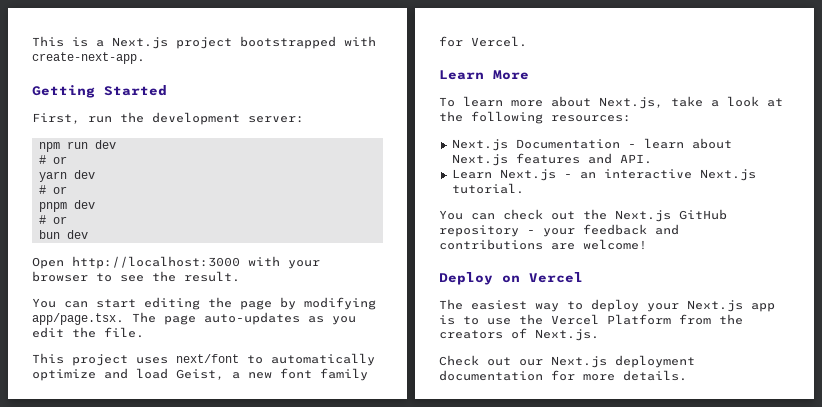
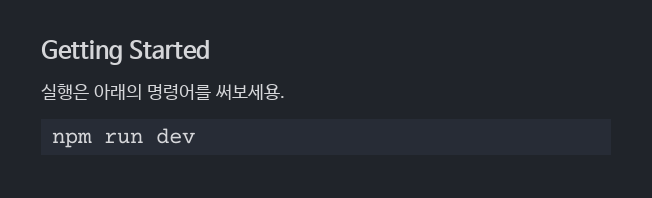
[32,36,376,49] [32,52,145,64] [32,85,167,98] [32,112,304,125] [38,140,116,152] [38,155,67,164] [38,170,95,182] [38,185,67,194] [38,200,95,212] [38,215,67,224] [38,230,88,239] [32,256,320,269] [32,271,240,282] [32,297,376,310] [32,312,356,325] [32,327,144,338] [32,353,375,366] [32,368,368,381] [439,36,527,47] [439,70,529,80] [439,96,783,109] [439,111,631,124] [451,138,732,151] [451,153,652,166] [451,169,756,181] [451,183,524,194] [439,209,727,222] [439,224,679,237] [439,239,647,250] [439,272,583,285] [439,299,775,312] [439,314,743,325] [439,328,599,341] [439,355,695,368] [439,370,687,381] This is a Next.js project bootstrapped with create-next-app. // Getting Started // First, run the development server: // npm run dev // # or // yarn dev // # or // pnpm dev // # or // bun dev // Open http://localhost:3000 with your browser to see the result. // You can start editing the page by modifying app/page.tsx. The page auto-updates as you edit the file. // This project uses next/font to automatically optimize and load Geist, a new font family for Vercel. // Learn More // To learn more about Next.js, take a look at the following resources: // Next.js Documentation - learn about Next.js features and API. // Learn Next.js - an interactive Next.js tutorial. // You can check out the Next.js GitHub repository - your feedback and contributions are welcome! // Deploy on Vercel // The easiest way to deploy your Next.js app is to use the Vercel Platform from the creators of Next.js. // Check out our Next.js deployment documentation for more details. -> [41,40,211,65] [41,84,285,100] [51,128,195,148] Getting Started // 실행은 아래의 명령어를 써보세용. // npm run dev

